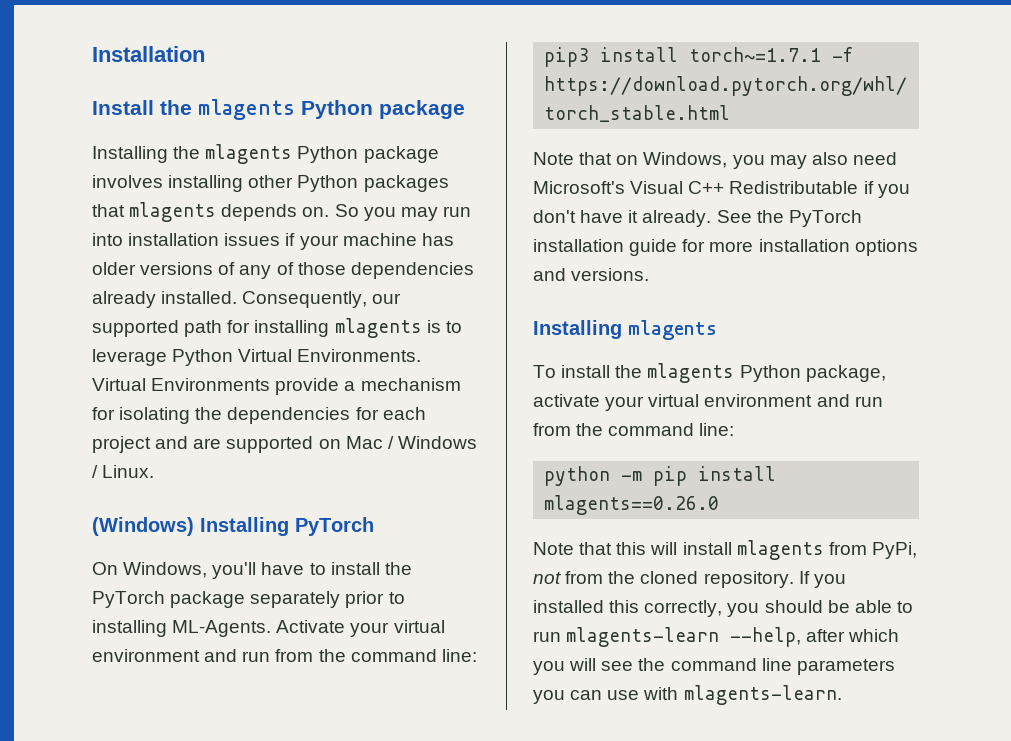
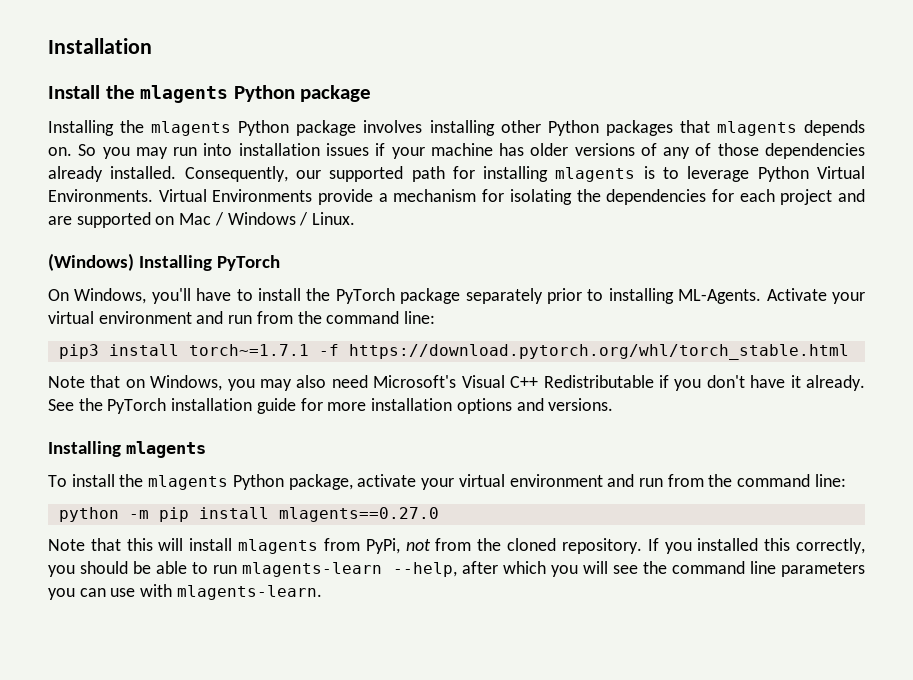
[544,495,720,515] mlagents==0.26.0 -> [278,507,439,522] mlagents==0.27.0

